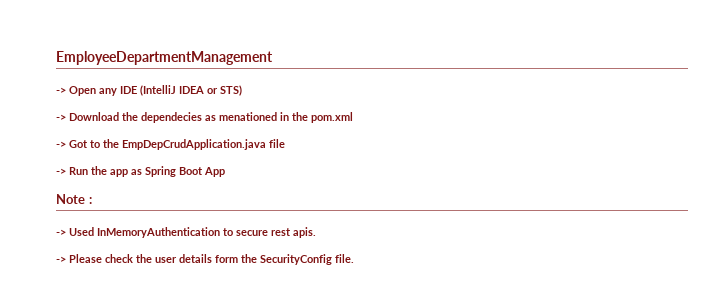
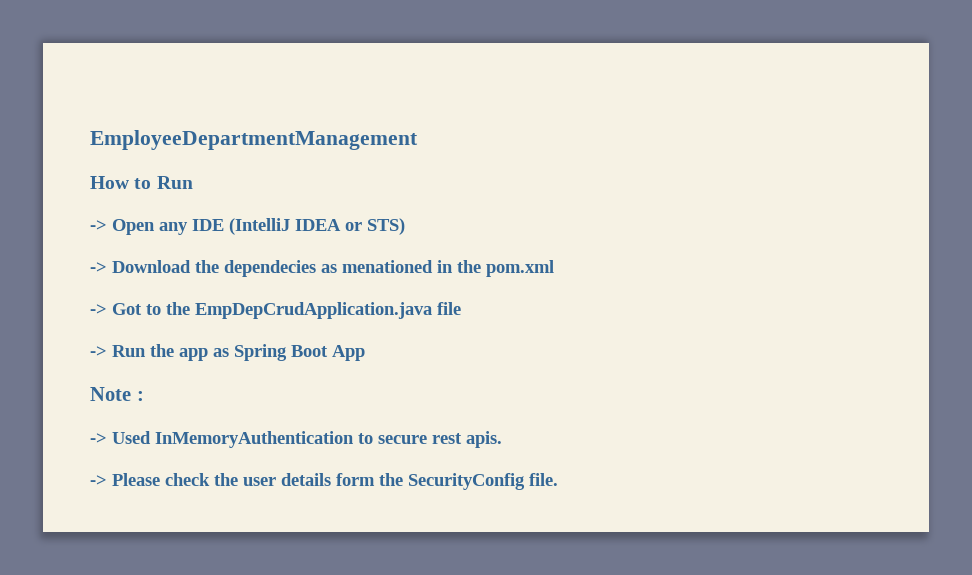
(273, 58) none -> [90,176,193,189] // How to Run

